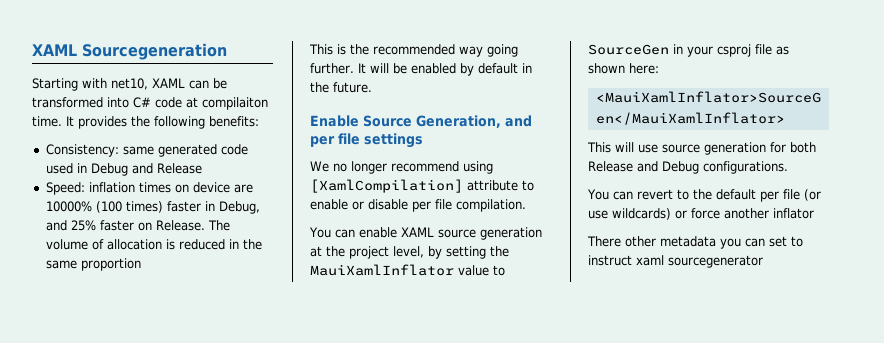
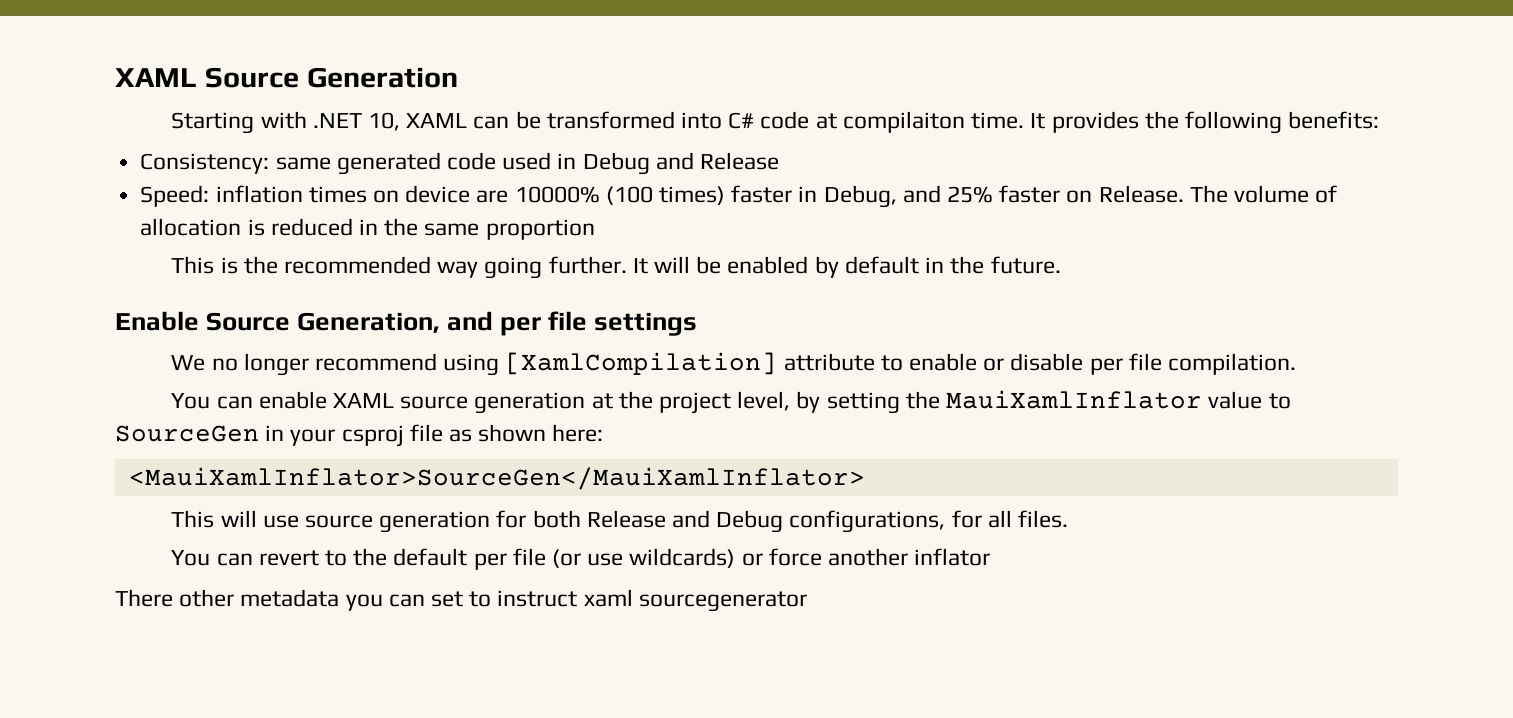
[32,43,227,60] XAML Sourcegeneration -> [115,67,458,88] XAML Source Generation
[111,78,148,90] net10, -> [312,112,400,131] .NET 10,
[703,161,788,174] configurations. -> [789,510,1069,533] configurations, for all files.

